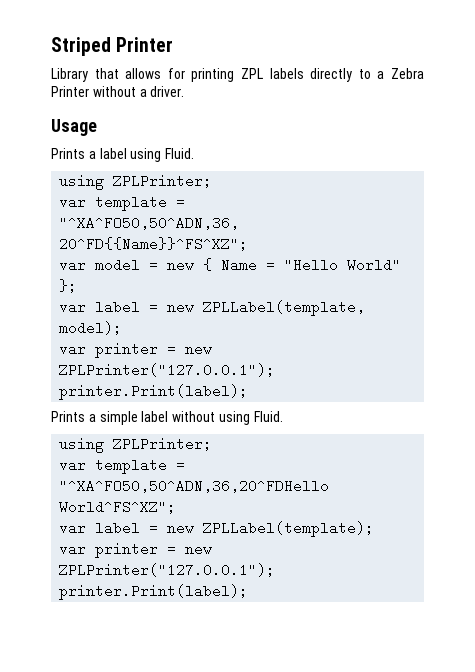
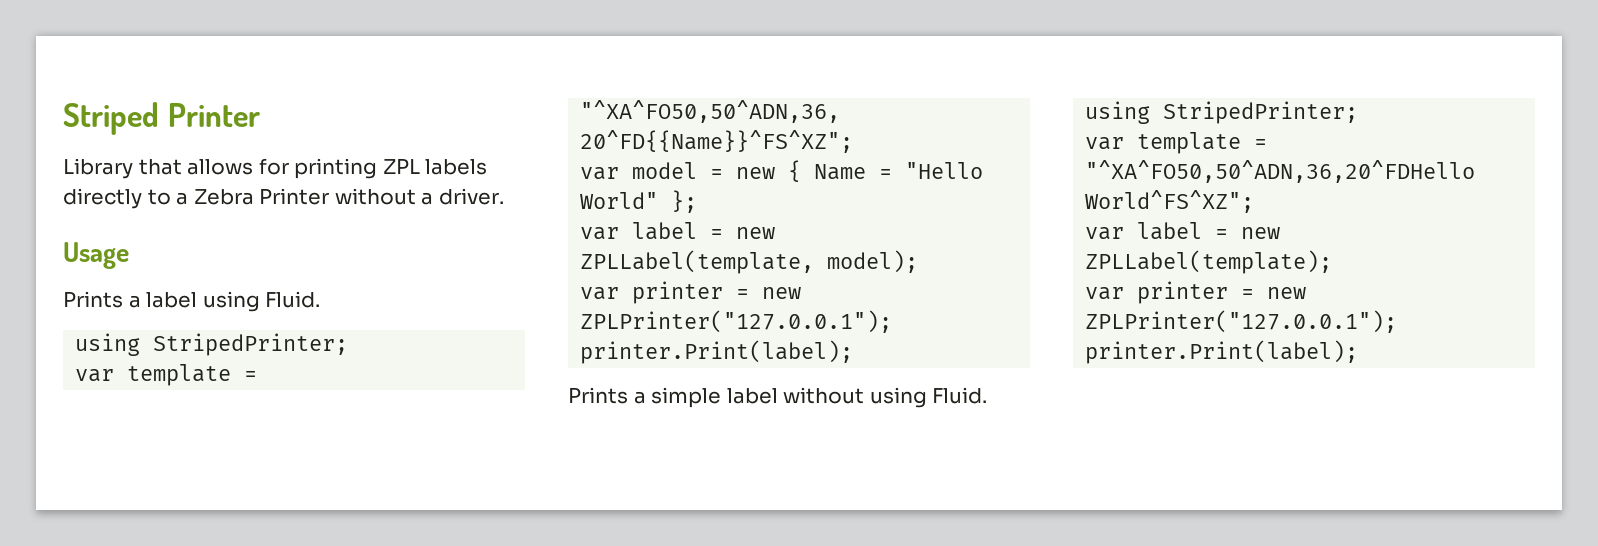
[113,174,213,188] ZPLPrinter; -> [153,333,349,356] StripedPrinter;
[113,437,213,451] ZPLPrinter; -> [1163,101,1359,124] StripedPrinter;

